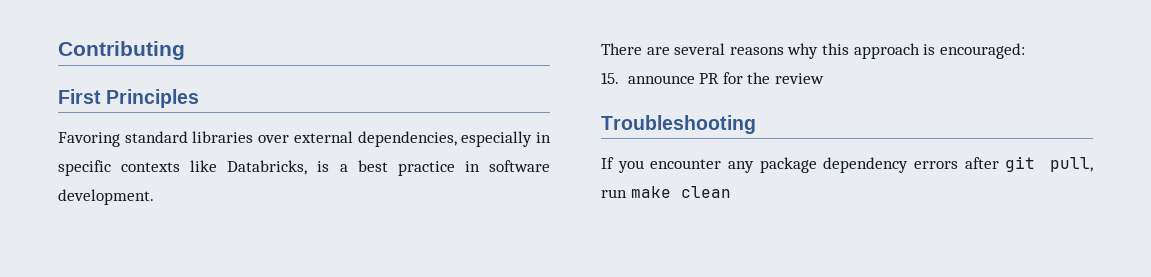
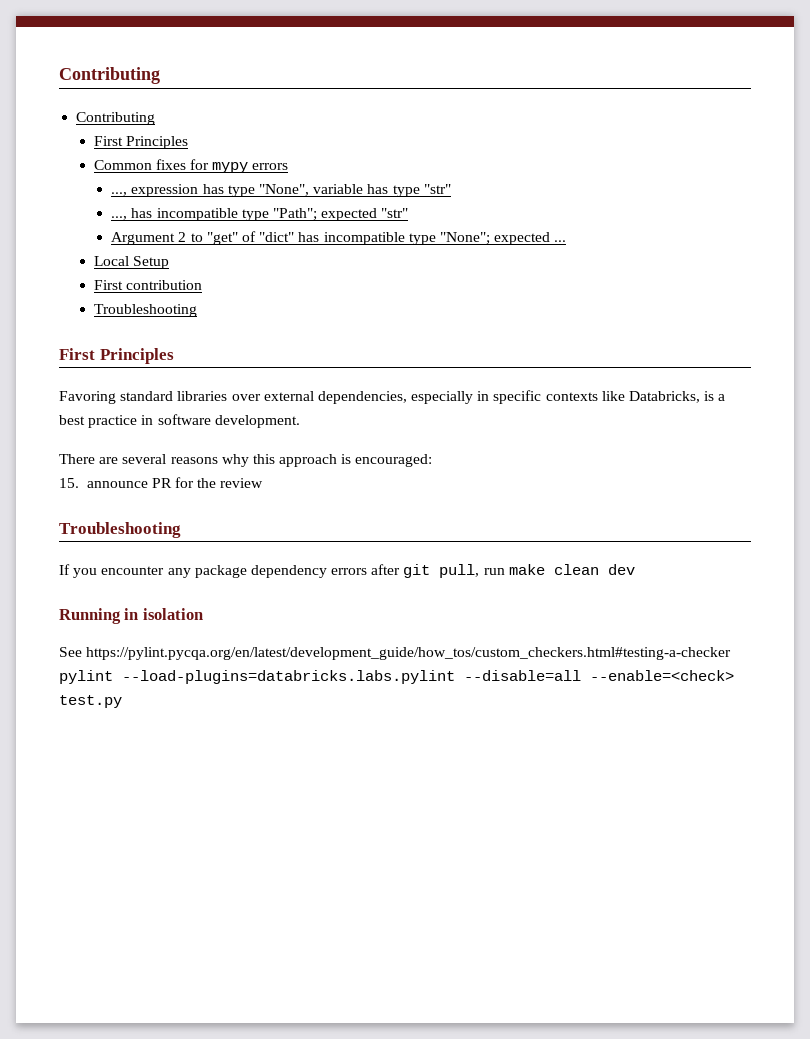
[58,41,185,60] Contributing -> [59,67,160,84] [76,112,156,125] [93,136,188,149] [93,159,289,173] [111,184,451,197] [111,208,409,221] [111,231,567,245] [93,256,169,269] [93,280,202,290] [93,304,197,317] Contributing // Contributing // First Principles // Common fixes for mypy errors // ..., expression has type "None", variable has type "str" // ..., has incompatible type "Path"; expected "str" // Argument 2 to "get" of "dict" has incompatible type "None"; expected ... // Local Setup // First contribution // Troubleshooting
(731, 192) none -> [607,564,635,575] [59,608,203,624] [59,647,732,660] [59,670,734,684] [59,695,122,708] dev // Running in isolation // See https://pylint.pycqa.org/en/latest/development_guide/how_tos/custom_checkers.html#testing-a-checker pylint --load-plugins=databricks.labs.pylint --disable=all --enable=<check> test.py

